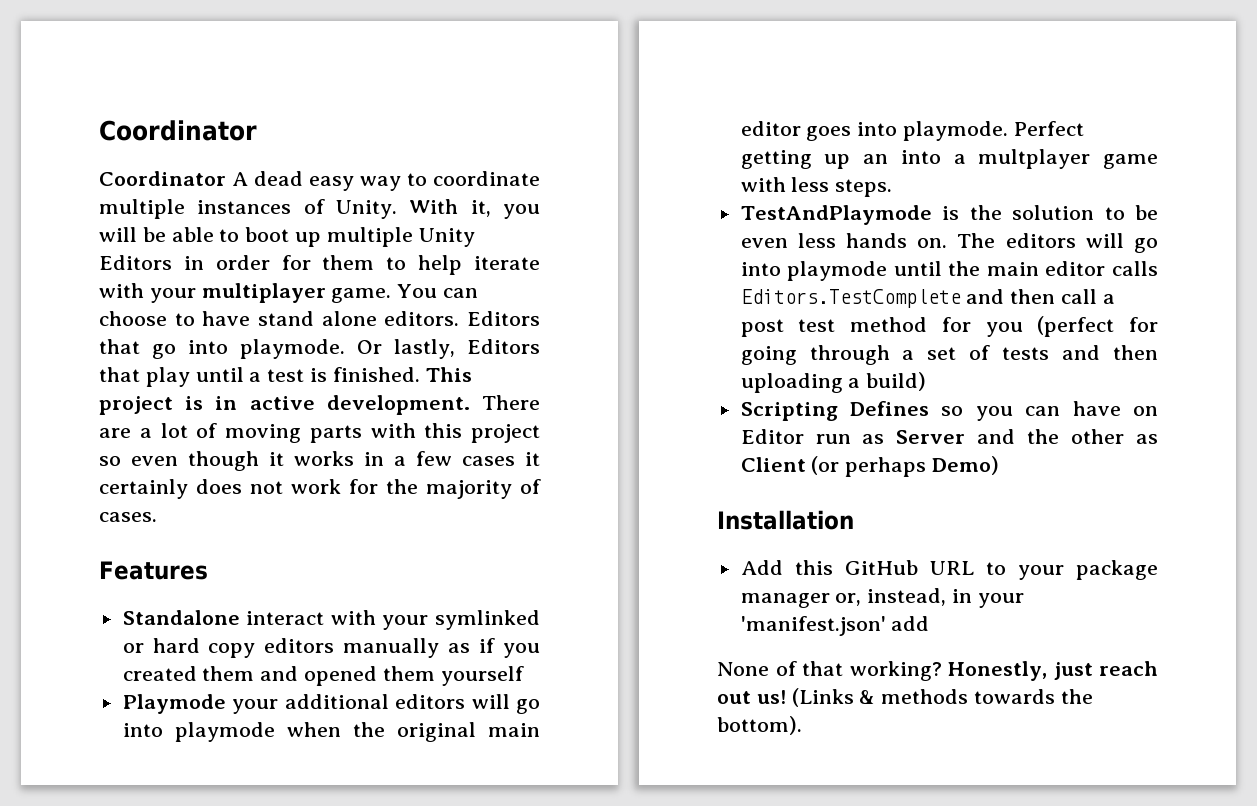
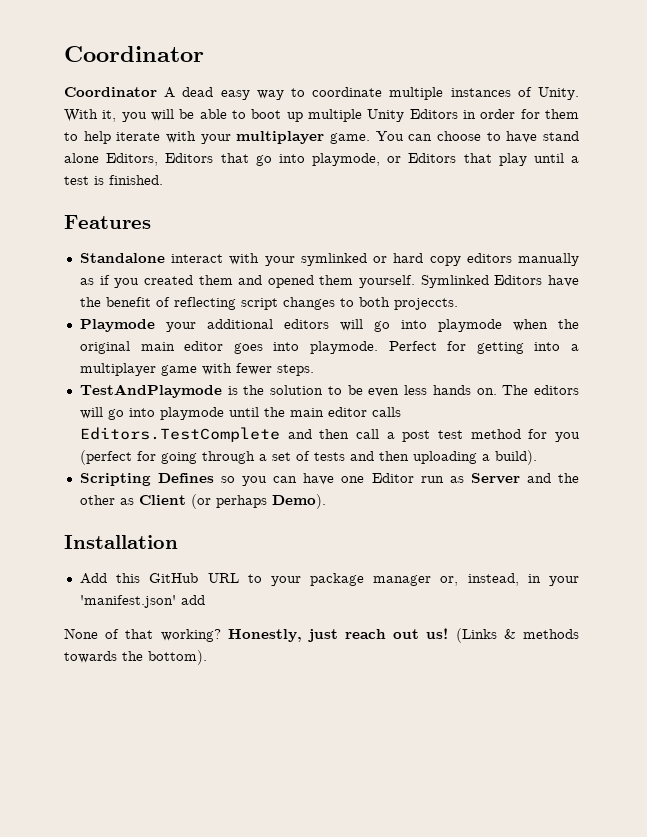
[384,311,460,326] editors. -> [106,153,159,166] Editors,
[240,339,455,359] playmode. Or lastly, -> [311,153,402,166] playmode, or
[425,367,472,382] [99,395,540,415] [99,423,540,443] [99,451,540,471] [99,479,541,499] [99,512,157,522] This project is in active development. There are a lot of moving parts with this project so even though it works in a few cases it certainly does not work for the majority of cases. -> (163, 180) none
[440,666,524,686] yourself -> [359,275,579,288] [79,297,458,310] yourself. Symlinked Editors have the benefit of reflecting script changes to both projeccts.
[740,150,889,169] getting up an -> [447,341,524,354] for getting
[978,149,1091,169] multplayer -> [79,363,156,376] multiplayer
[791,177,830,192] less -> [235,363,272,375] fewer
[866,372,927,391] build) -> [494,450,537,465] build).
[1133,406,1158,416] on -> [341,476,365,483] one
[932,456,1000,475] Demo) -> [271,494,326,509] Demo).

